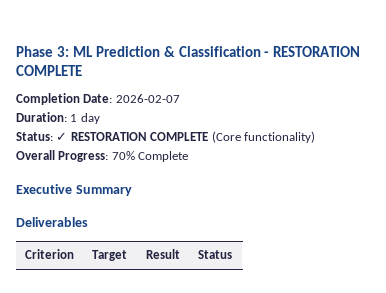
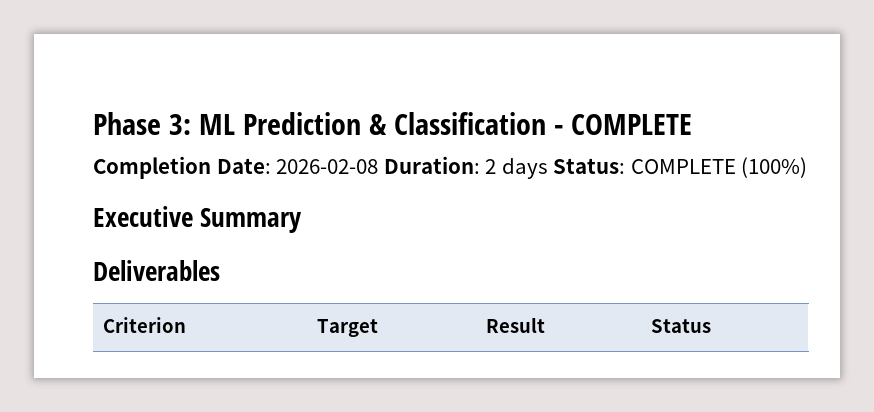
[273,46,361,57] RESTORATION -> (563, 130) none
[115,94,180,103] [16,112,100,124] [16,131,315,143] [16,150,189,162] 2026-02-07 // Duration: 1 day // Status: ✓ RESTORATION COMPLETE (Core functionality) // Overall Progress: 70% Complete -> [276,156,808,179] 2026-02-08 Duration: 2 days Status: COMPLETE (100%)

